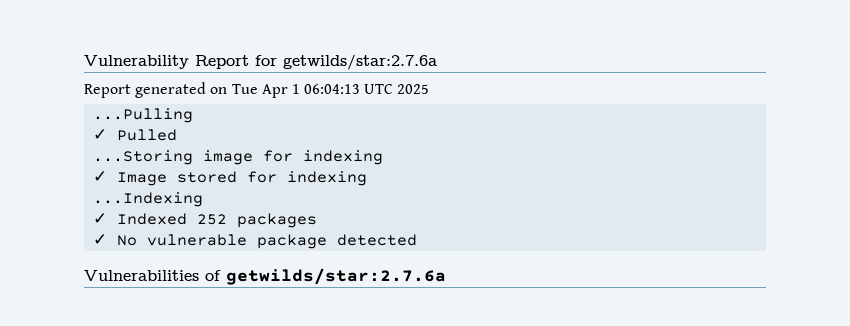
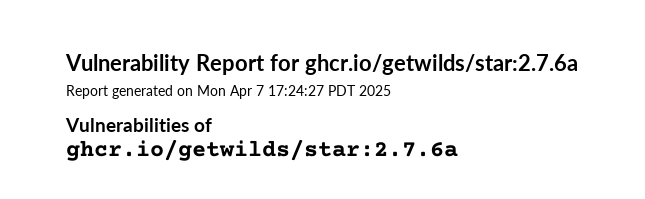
[283,54,437,70] getwilds/star:2.7.6a -> [304,54,578,75] ghcr.io/getwilds/star:2.7.6a
[231,84,430,98] [93,108,194,123] [93,129,178,141] [93,150,384,165] [93,171,368,186] [93,192,204,207] [93,213,318,228] [93,234,418,249] Tue Apr 1 06:04:13 UTC 2025 // ...Pulling // ✓ Pulled // ...Storing image for indexing // ✓ Image stored for indexing // ...Indexing // ✓ Indexed 252 packages // ✓ No vulnerable package detected -> [197,85,391,99] Mon Apr 7 17:24:27 PDT 2025
[226,268,446,285] getwilds/star:2.7.6a -> [66,139,458,161] ghcr.io/getwilds/star:2.7.6a

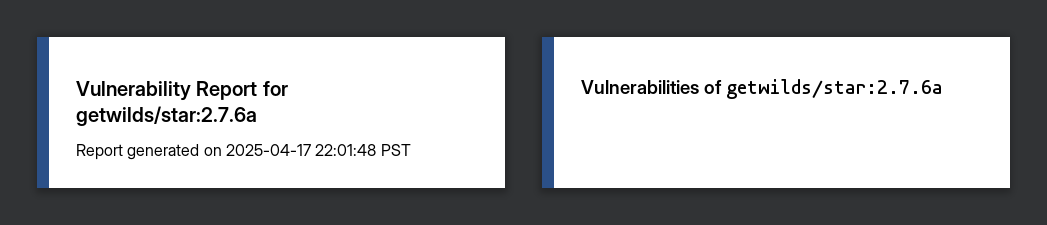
[304,54,578,75] ghcr.io/getwilds/star:2.7.6a -> [76,106,257,126] getwilds/star:2.7.6a
[197,85,391,99] Mon Apr 7 17:24:27 PDT 2025 -> [225,144,411,156] 2025-04-17 22:01:48 PST
[66,139,458,161] ghcr.io/getwilds/star:2.7.6a -> [725,79,943,99] getwilds/star:2.7.6a

